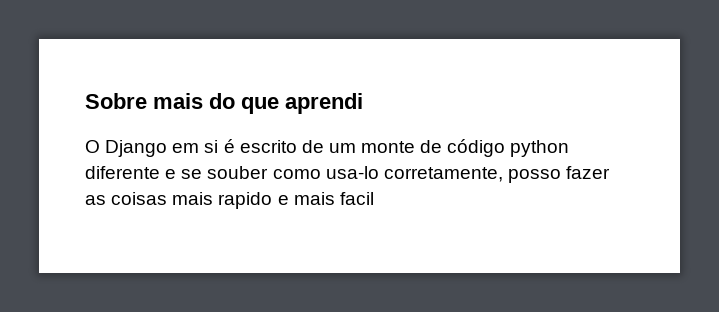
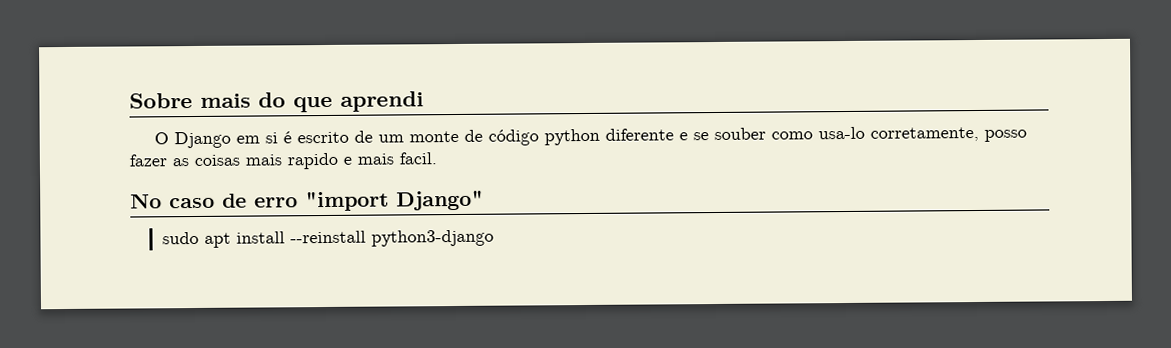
[339,192,374,205] facil -> [399,152,437,165] [130,190,484,212] [161,229,494,248] facil. // No caso de erro "import Django" // sudo apt install --reinstall python3-django

